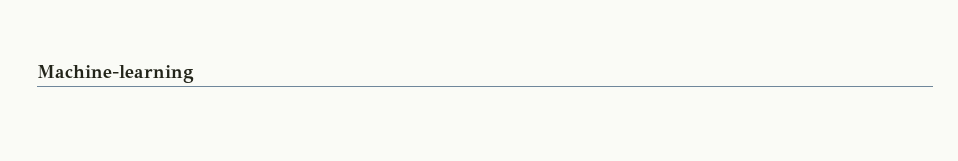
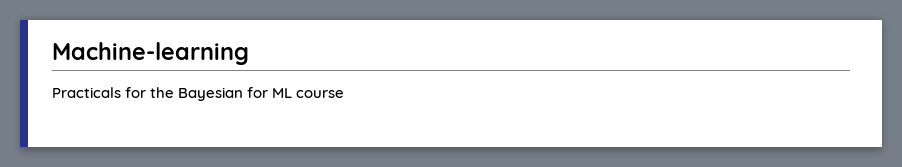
(194, 74) none -> [52,87,345,101] // Practicals for the Bayesian for ML course

